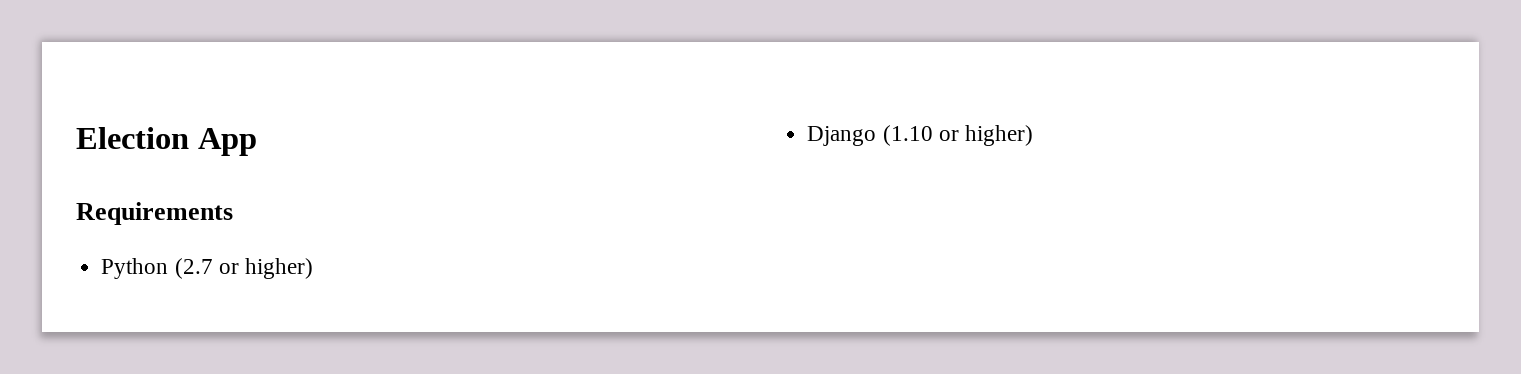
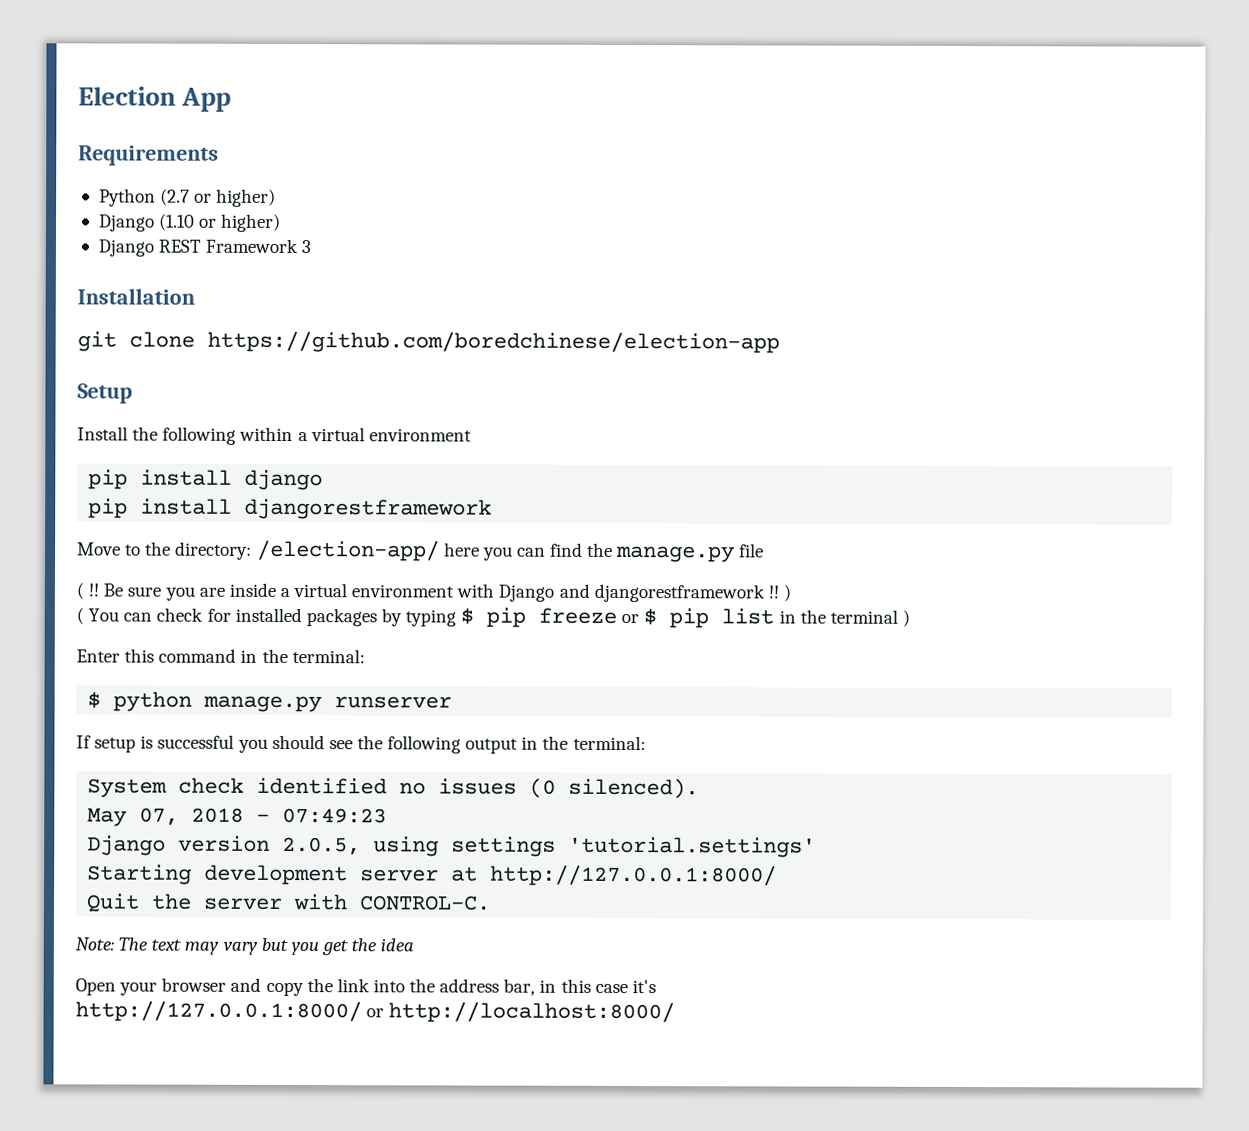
(1033, 135) none -> [97,238,312,257] [77,288,195,305] [77,330,780,354] [77,383,133,404] [77,426,472,445] [88,469,324,491] [88,498,493,520] [77,539,765,563] [76,582,791,603] [76,607,910,629] [76,648,365,664] [87,691,453,713] [76,734,646,754] [87,777,700,799] [87,807,388,827] [87,835,817,858] [87,864,778,887] [86,893,492,913] [75,937,415,956] [75,977,656,997] [75,1000,676,1024] // Django REST Framework 3 // Installation // git clone https://github.com/boredchinese/election-app // Setup // Install the following within a virtual environment // pip install django // pip install djangorestframework // Move to the directory: /election-app/ here you can find the manage.py file // ( !! Be sure you are inside a virtual environment with Django and djangorestframework !! ) // ( You can check for installed packages by typing $ pip freeze or $ pip list in the terminal ) // Enter this command in the terminal: // $ python manage.py runserver // If setup is successful you should see the following output in the terminal: // System check identified no issues (0 silenced). // May 07, 2018 - 07:49:23 // Django version 2.0.5, using settings 'tutorial.settings' // Starting development server at http://127.0.0.1:8000/ // Quit the server with CONTROL-C. // Note: The text may vary but you get the idea // Open your browser and copy the link into the address bar, in this case it's // http://127.0.0.1:8000/ or http://localhost:8000/

